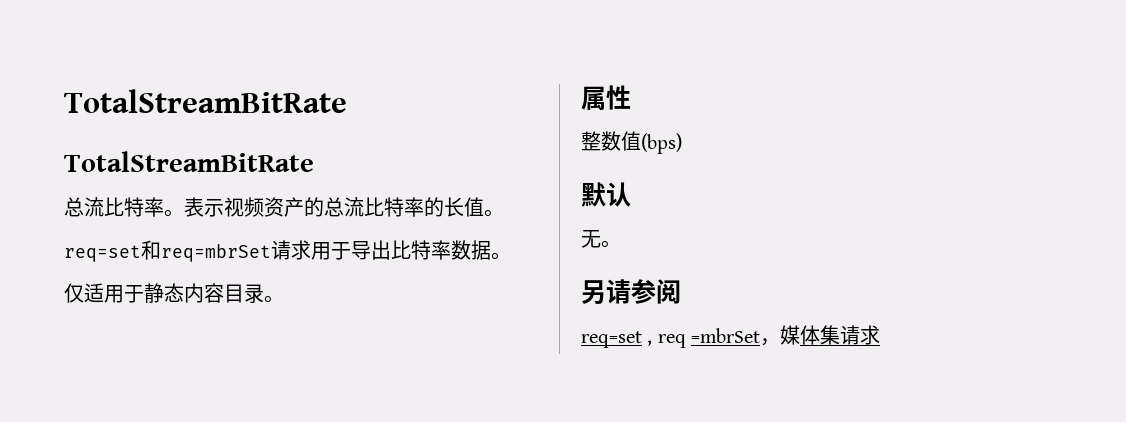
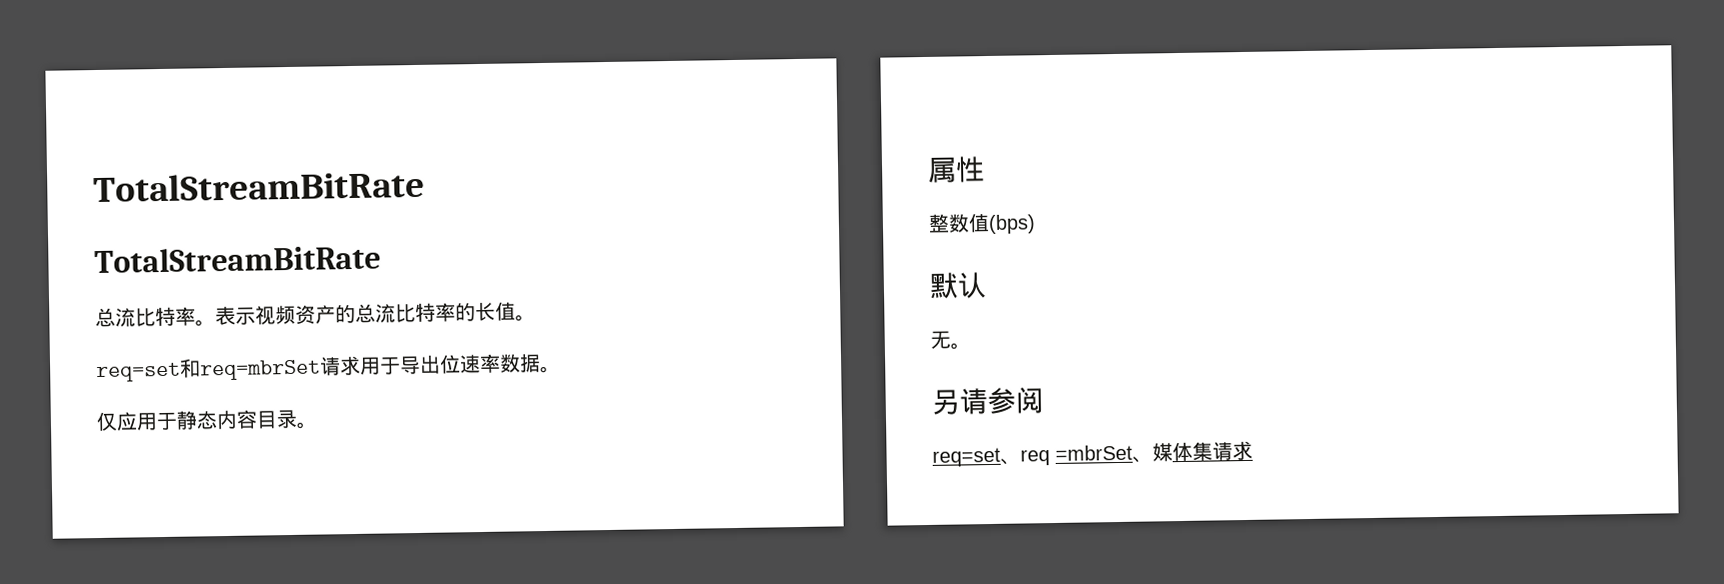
[391,240,431,260] 比特 -> [439,354,481,374] 位速
[84,283,104,303] 适 -> [116,411,138,431] 应
[647,340,653,346] , -> [1000,458,1021,465] 、
[760,338,781,346] ， -> [1132,456,1153,463] 、

